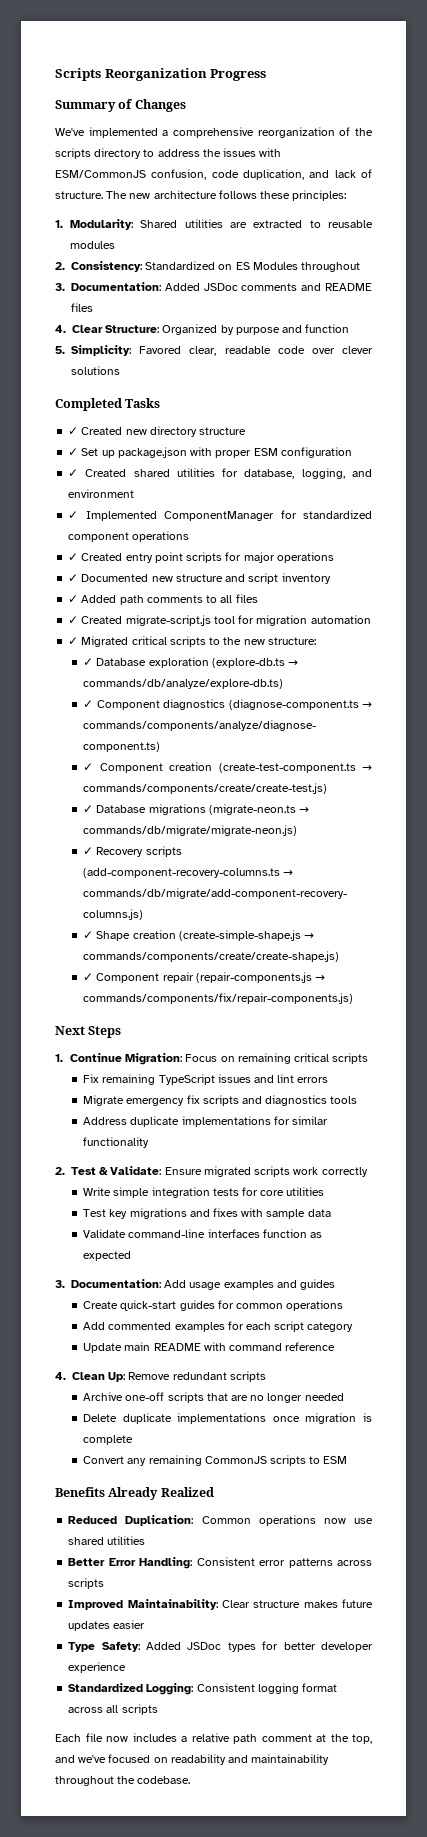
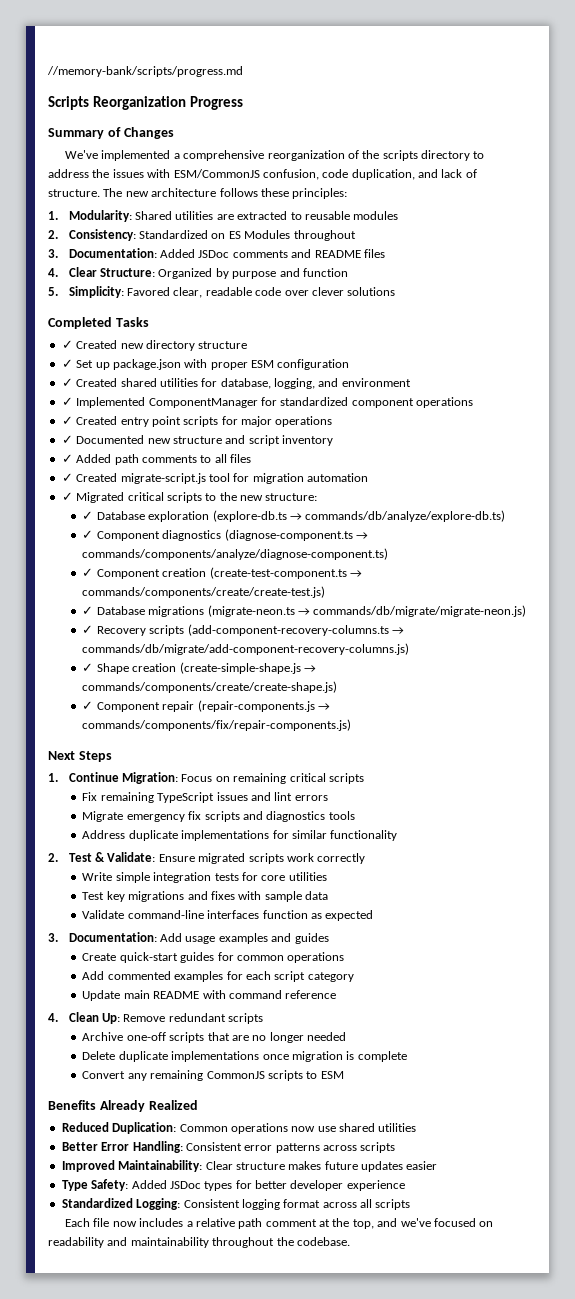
(55, 74) none -> [47,66,243,77] //memory-bank/scripts/progress.md //

